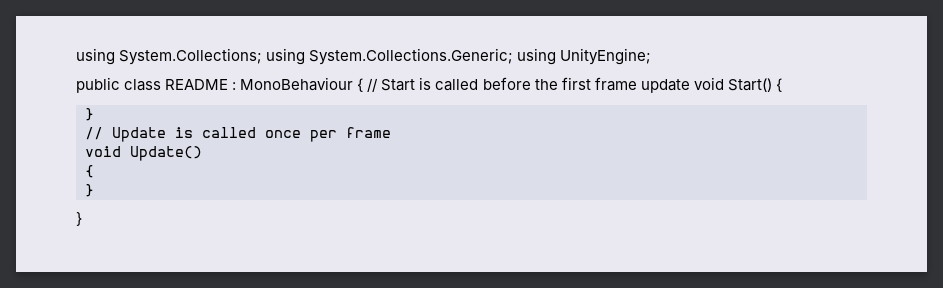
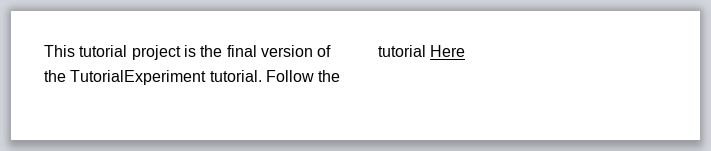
[76,48,652,65] [76,77,782,93] [85,108,94,121] [85,127,391,142] [85,146,202,161] [85,165,94,178] [85,184,94,197] [76,212,82,226] using System.Collections; using System.Collections.Generic; using UnityEngine; // public class README : MonoBehaviour { // Start is called before the first frame update void Start() { // } // // Update is called once per frame // void Update() // { // } // } -> [44,45,332,60] [44,70,341,85] [378,45,466,57] This tutorial project is the final version of the TutorialExperiment tutorial. Follow the tutorial Here

